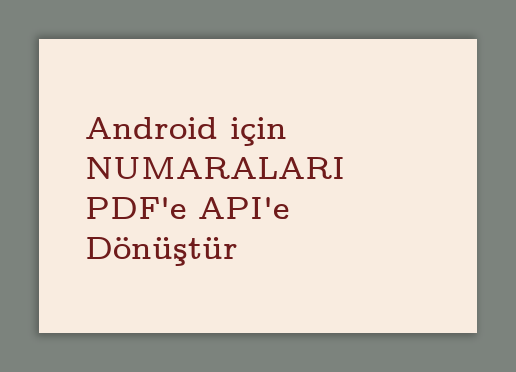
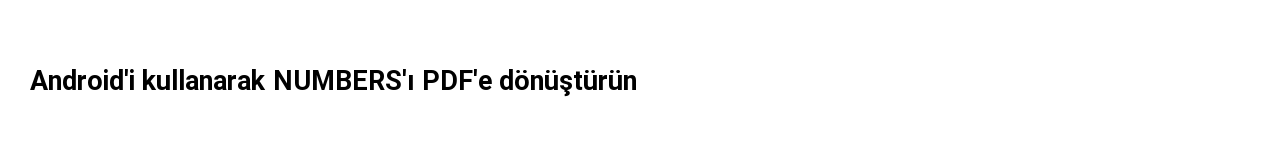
[85,117,287,146] [85,157,345,179] [85,197,289,219] [85,237,238,266] Android için NUMARALARI PDF'e API'e Dönüştür -> [30,69,638,97] Android'i kullanarak NUMBERS'ı PDF'e dönüştürün

